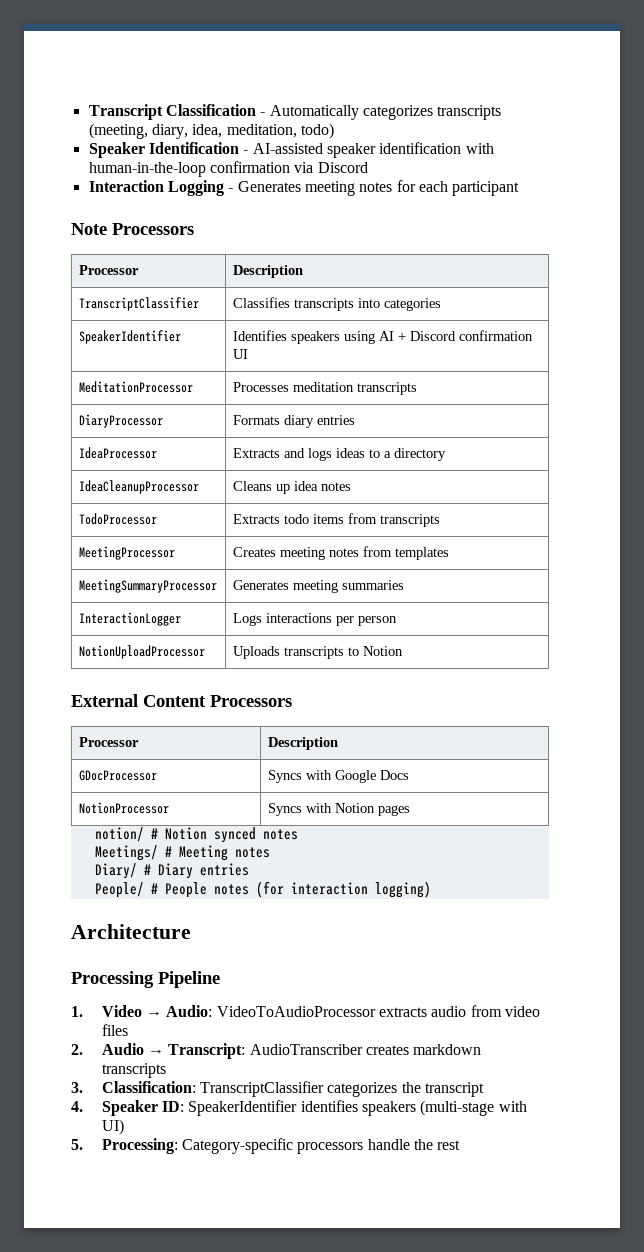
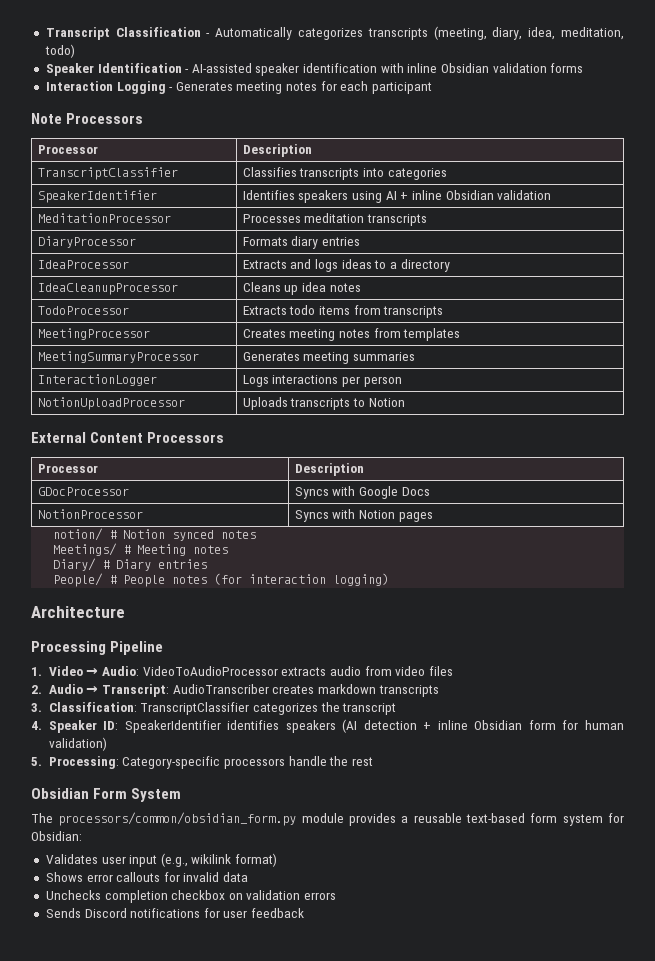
[88,161,368,177] human-in-the-loop confirmation via Discord -> [407,63,584,73] inline Obsidian validation forms
[409,330,533,341] [232,349,248,359] Discord confirmation UI -> [412,190,552,200] inline Obsidian validation
[420,1100,527,1116] [101,1119,124,1135] (multi-stage with UI) -> [342,719,624,733] [48,737,107,751] (AI detection + inline Obsidian form for human validation)
(461, 1145) none -> [31,788,182,802] [31,812,624,826] [31,831,82,841] [45,853,278,867] [45,872,249,882] [45,890,337,903] [45,908,305,918] // Obsidian Form System // The processors/common/obsidian_form.py module provides a reusable text-based form system for Obsidian: // Validates user input (e.g., wikilink format) // Shows error callouts for invalid data // Unchecks completion checkbox on validation errors // Sends Discord notifications for user feedback

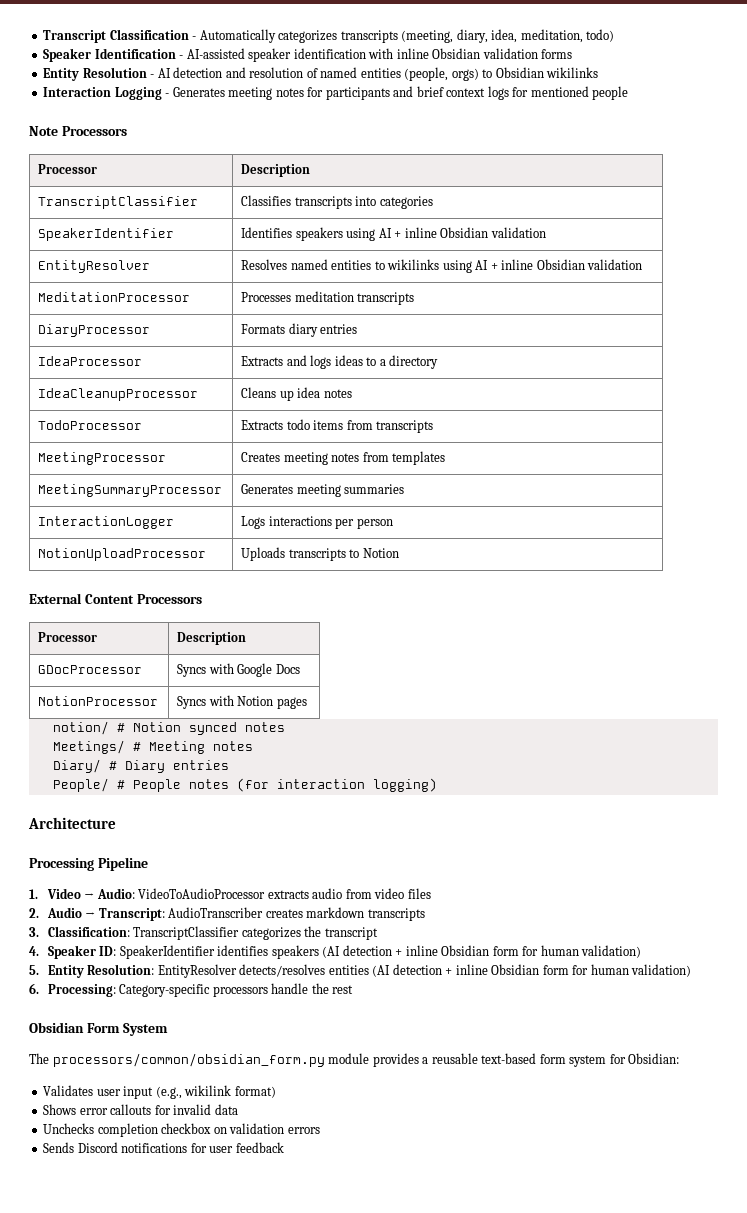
(584, 68) none -> [43,67,599,81] // Entity Resolution - AI detection and resolution of named entities (people, orgs) to Obsidian wikilinks
[340,81,433,94] each participant -> [325,86,629,100] participants and brief context logs for mentioned people
(552, 195) none -> [38,260,151,273] [241,259,643,273] // EntityResolver | Resolves named entities to wikilinks using AI + inline Obsidian validation
(42, 761) none -> [47,964,692,978] [29,983,39,994] Entity Resolution: EntityResolver detects/resolves entities (AI detection + inline Obsidian form for human validation) // 6.

